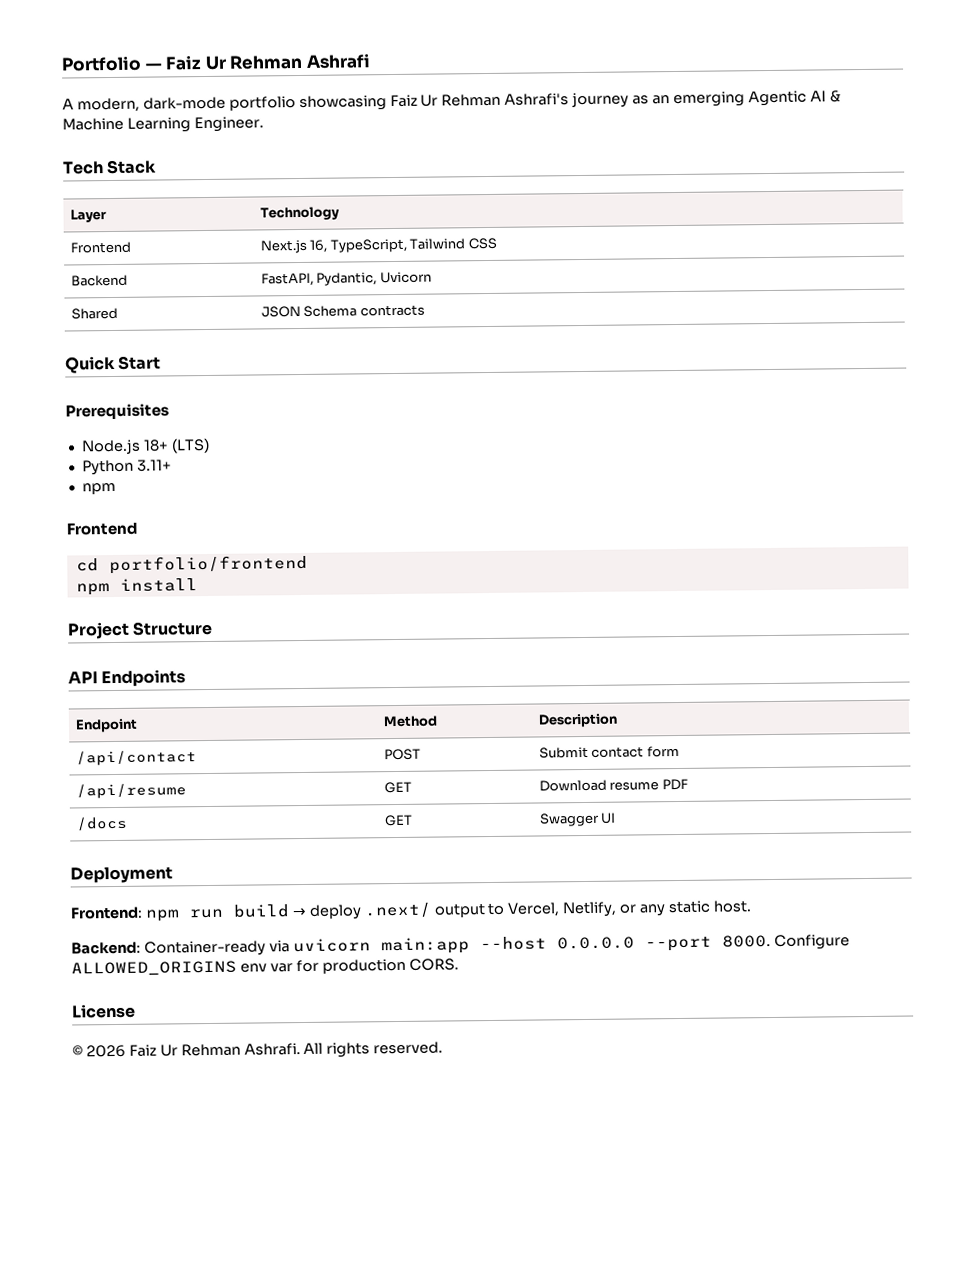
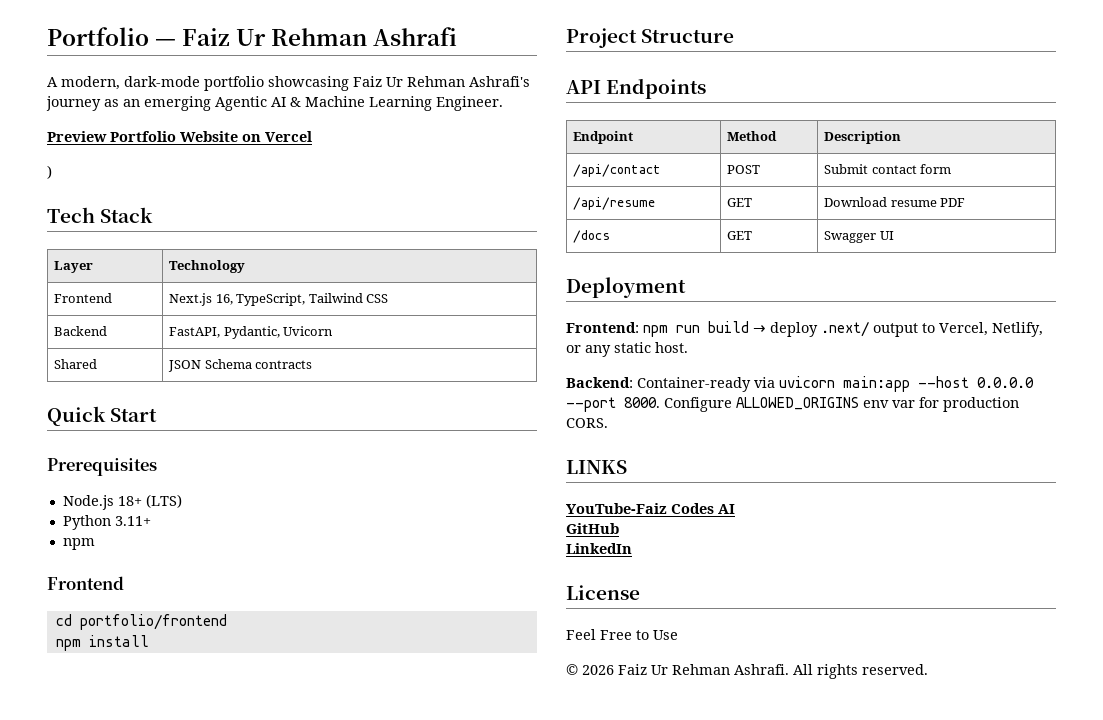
(264, 124) none -> [47,131,312,142] [47,165,52,179] // Preview Portfolio Website on Vercel // )
[71,1003,136,1019] License -> [566,460,627,474] [566,503,735,514] [566,523,619,534] [566,543,632,554] [566,585,640,600] [566,629,678,640] LINKS // YouTube-Faiz Codes AI // GitHub // LinkedIn // License // Feel Free to Use

